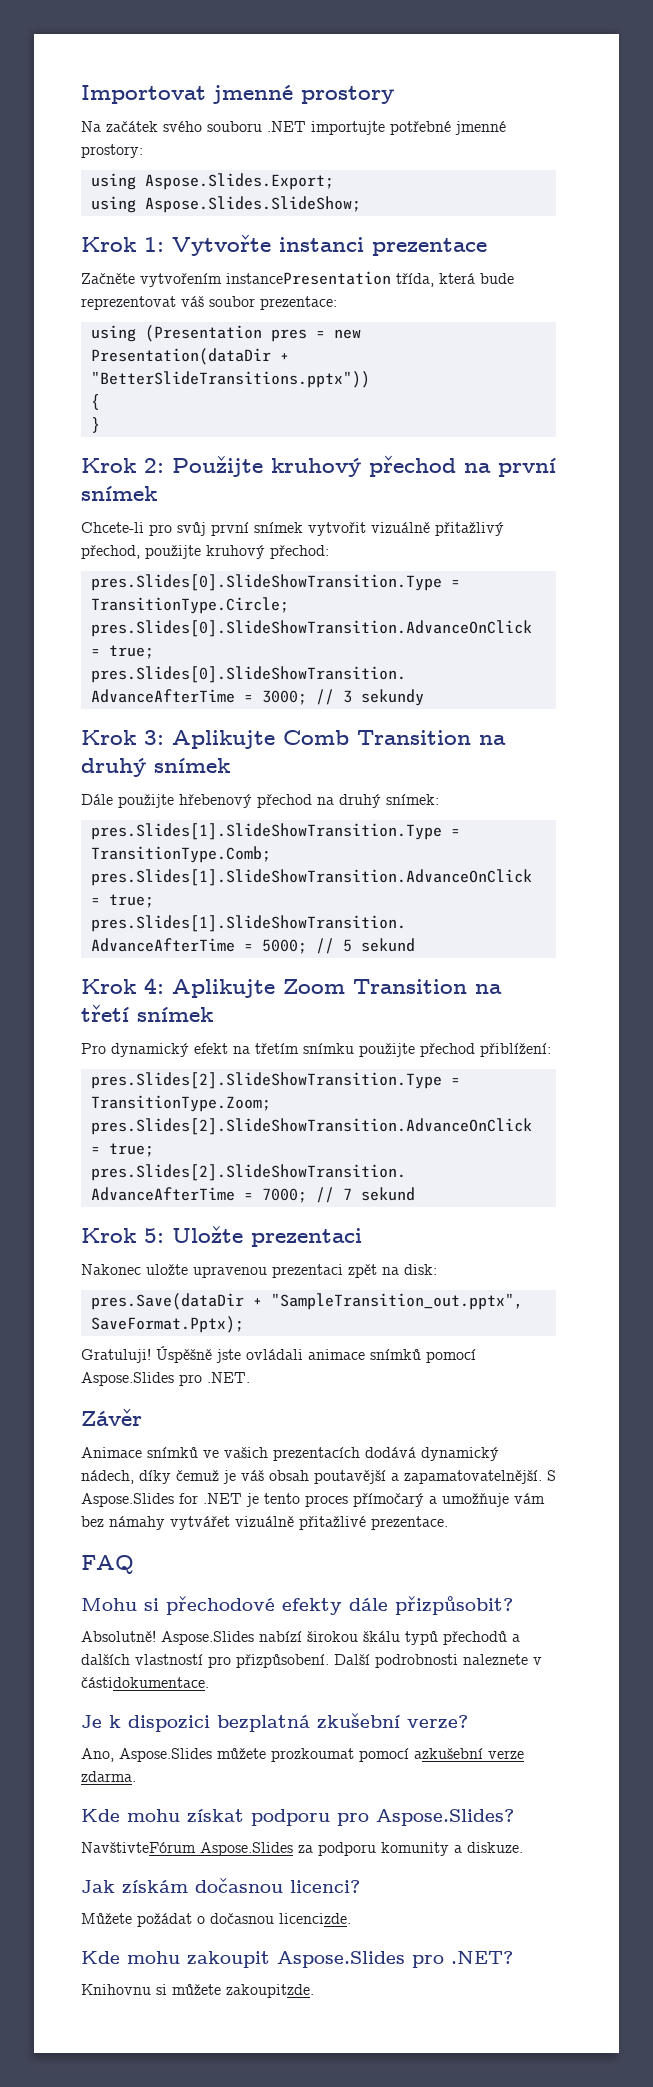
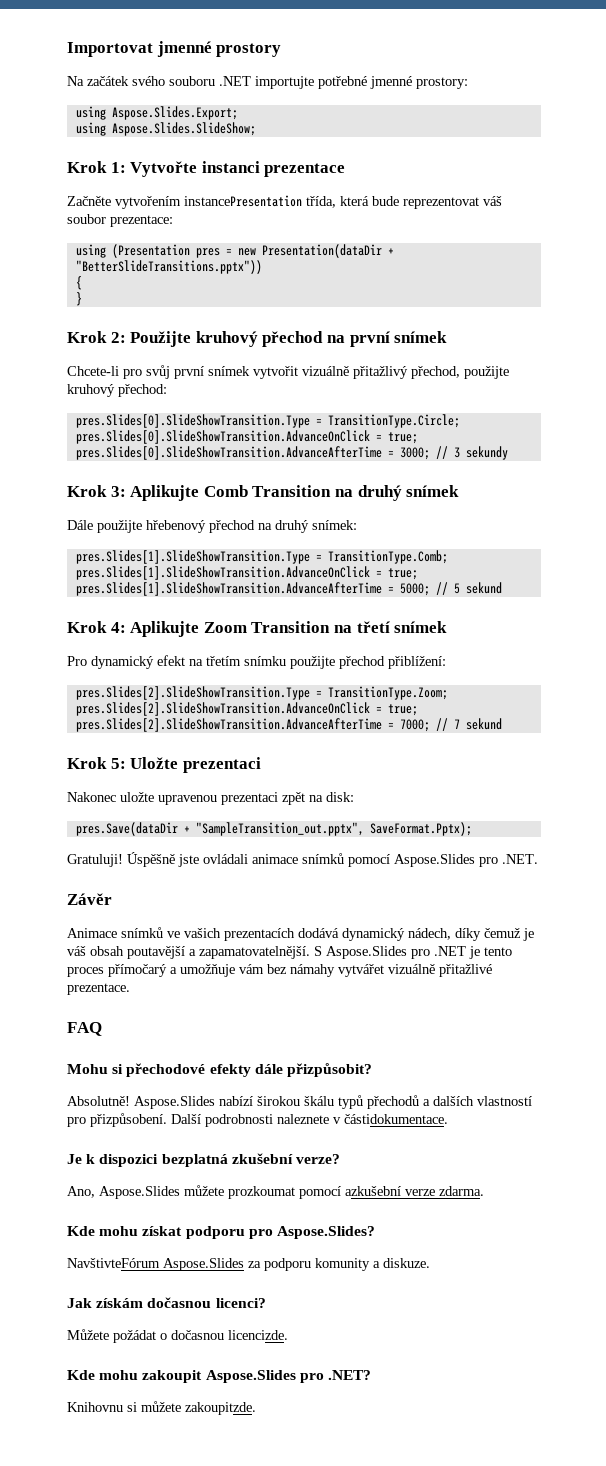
[179,1493,198,1504] for -> [411,949,430,959] pro

